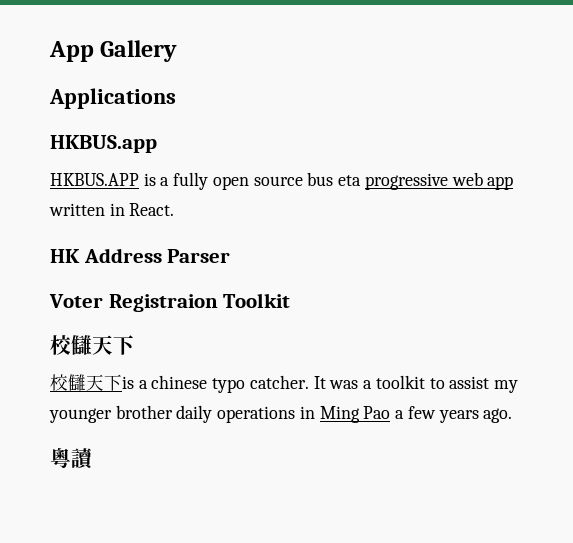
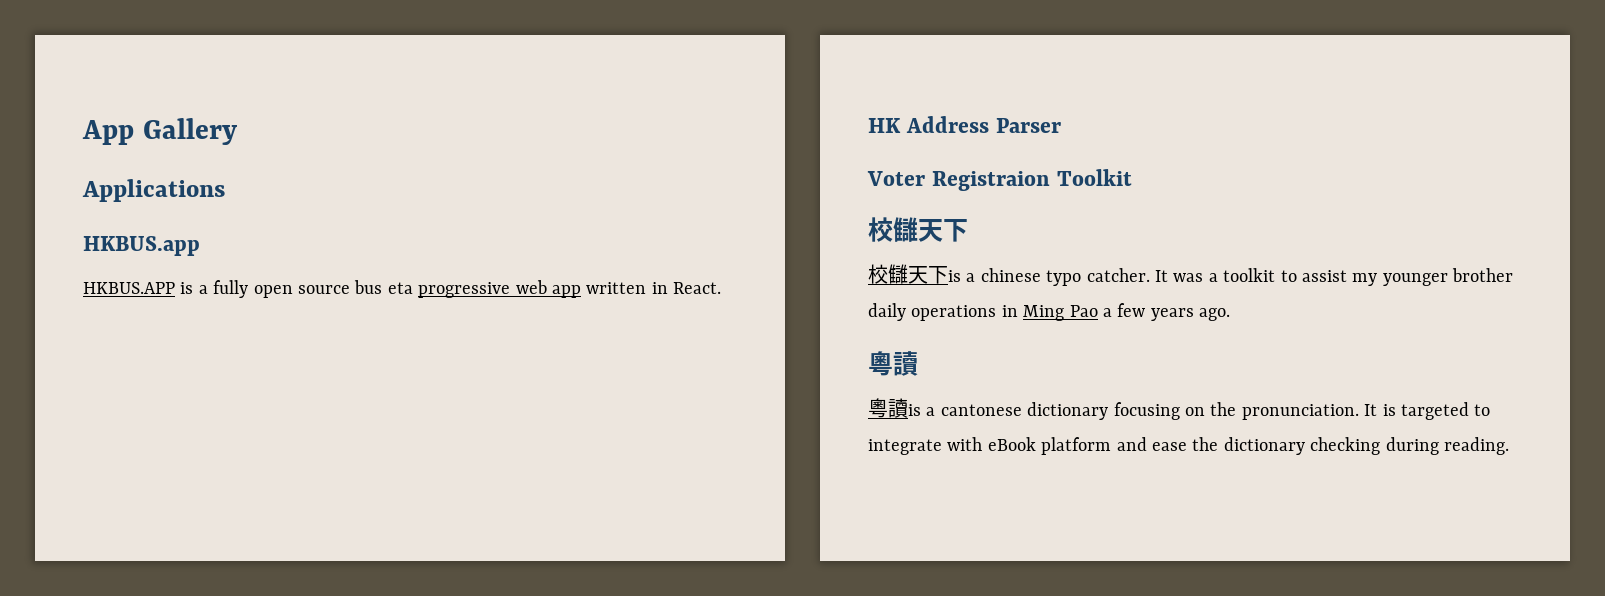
(94, 458) none -> [868,398,1491,420] [868,437,1509,455] // 粵讀is a cantonese dictionary focusing on the pronunciation. It is targeted to integrate with eBook platform and ease the dictionary checking during reading.

